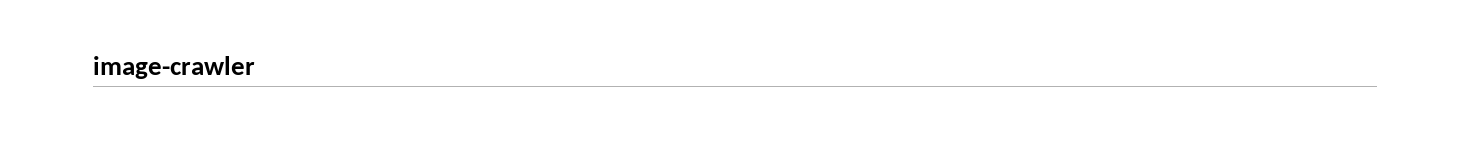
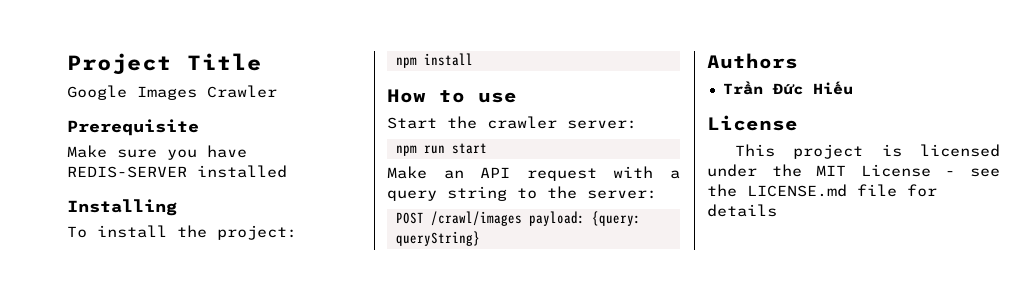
[93,56,255,79] image-crawler -> [67,53,262,75] [67,85,277,100] [67,119,199,136] [67,145,247,160] [67,165,287,178] [67,199,177,216] [67,225,297,240] [395,53,473,68] [387,89,517,103] [387,116,637,129] [395,143,487,156] [387,166,680,181] [387,186,657,201] [395,211,641,226] [395,231,480,246] [707,53,798,69] [722,81,853,95] [707,115,798,131] [734,144,1000,159] [707,164,1000,177] [707,184,937,197] [707,204,777,217] Project Title // Google Images Crawler // Prerequisite // Make sure you have REDIS-SERVER installed // Installing // To install the project: // npm install // How to use // Start the crawler server: // npm run start // Make an API request with a query string to the server: // POST /crawl/images payload: {query: queryString} // Authors // Trần Đức Hiếu // License // This project is licensed under the MIT License - see the LICENSE.md file for details

